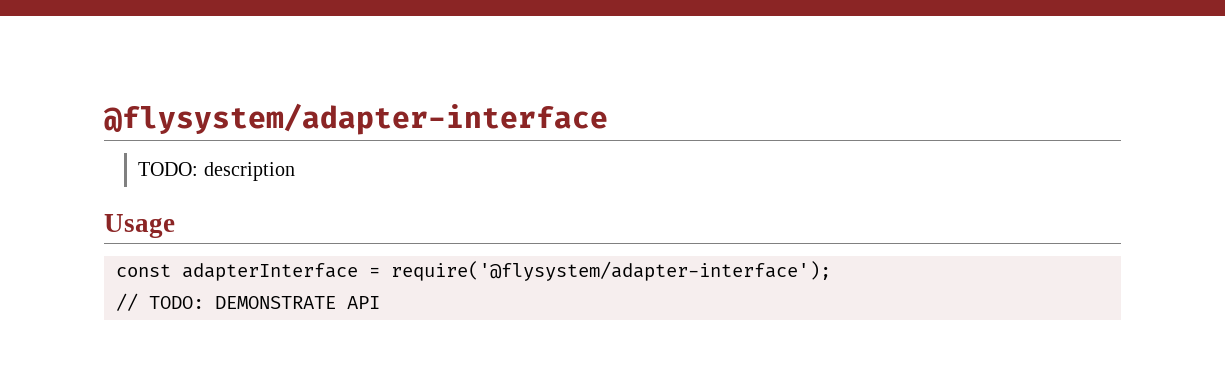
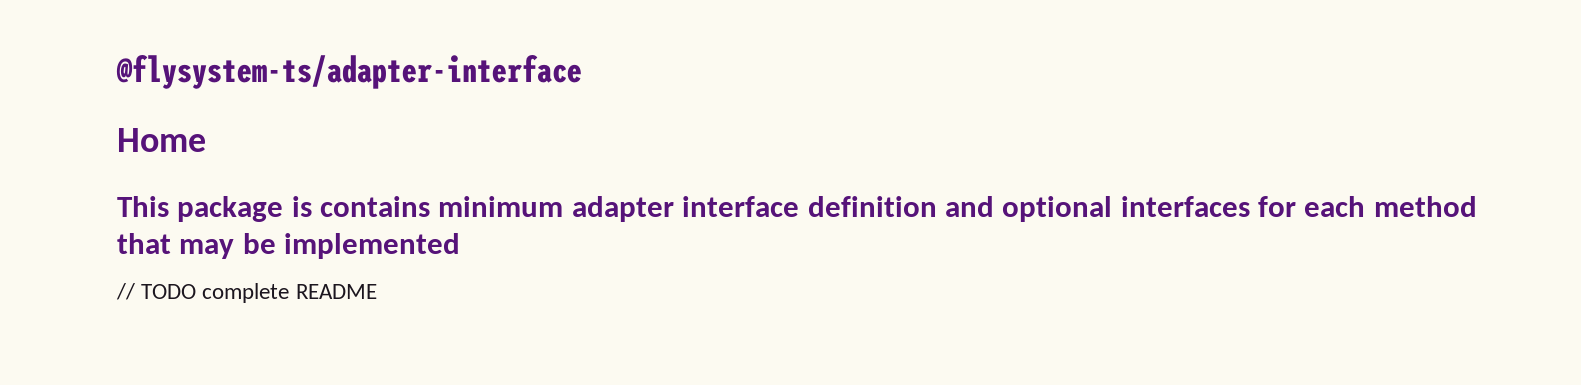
[103,103,608,135] [138,162,295,181] [104,214,175,238] [116,261,831,281] [116,293,380,311] @flysystem/adapter-interface // TODO: description // Usage // const adapterInterface = require('@flysystem/adapter-interface'); // // TODO: DEMONSTRATE API -> [116,54,582,89] [117,128,206,152] [117,196,1477,222] [117,233,461,259] [116,283,377,303] @flysystem-ts/adapter-interface // Home // This package is contains minimum adapter interface definition and optional interfaces for each method that may be implemented // // TODO complete README

